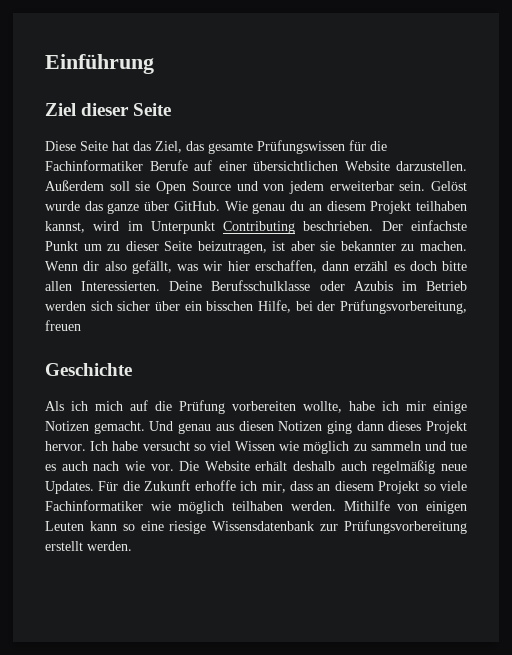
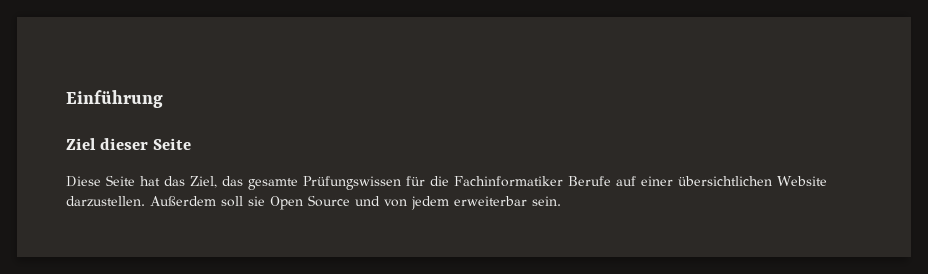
[430,181,467,191] [45,201,468,214] [45,220,467,234] [45,241,467,254] [45,260,467,274] [45,280,468,291] [45,300,467,314] [45,320,81,331] [45,363,132,376] [45,400,467,414] [45,421,467,434] [45,441,468,454] [45,460,467,474] [45,480,468,494] [45,500,468,514] [45,520,467,534] [45,541,132,551] Gelöst wurde das ganze über GitHub. Wie genau du an diesem Projekt teilhaben kannst, wird im Unterpunkt Contributing beschrieben. Der einfachste Punkt um zu dieser Seite beizutragen, ist aber sie bekannter zu machen. Wenn dir also gefällt, was wir hier erschaffen, dann erzähl es doch bitte allen Interessierten. Deine Berufsschulklasse oder Azubis im Betrieb werden sich sicher über ein bisschen Hilfe, bei der Prüfungsvorbereitung, freuen // Geschichte // Als ich mich auf die Prüfung vorbereiten wollte, habe ich mir einige Notizen gemacht. Und genau aus diesen Notizen ging dann dieses Projekt hervor. Ich habe versucht so viel Wissen wie möglich zu sammeln und tue es auch nach wie vor. Die Website erhält deshalb auch regelmäßig neue Updates. Für die Zukunft erhoffe ich mir, dass an diesem Projekt so viele Fachinformatiker wie möglich teilhaben werden. Mithilfe von einigen Leuten kann so eine riesige Wissensdatenbank zur Prüfungsvorbereitung erstellt werden. -> (561, 201) none

